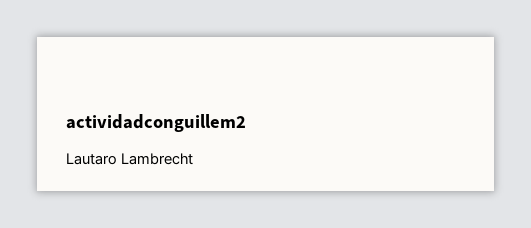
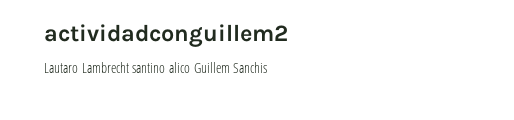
(194, 159) none -> [132,62,268,73] santino alico Guillem Sanchis

